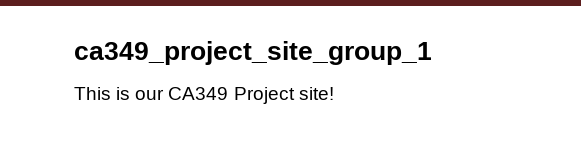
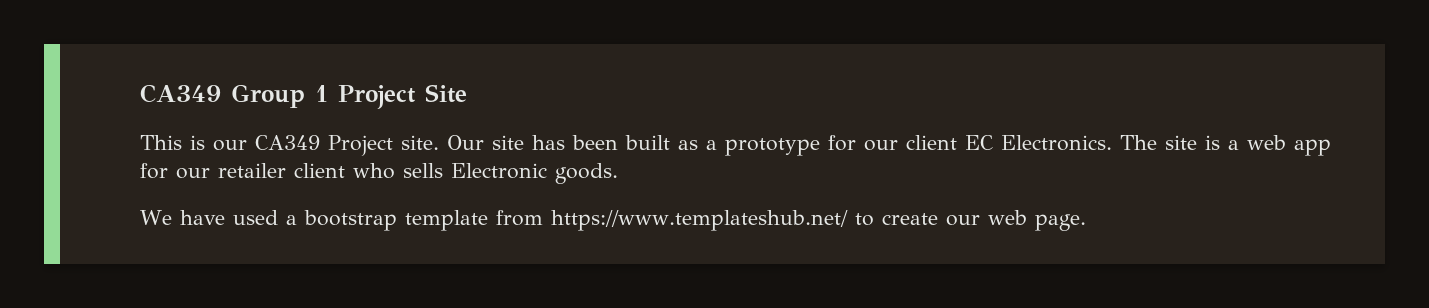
[74,41,432,65] ca349_project_site_group_1 -> [140,84,467,109] CA349 Group 1 Project Site
[298,87,334,100] site! -> [401,135,1331,156] [140,163,618,184] [140,210,1086,231] site. Our site has been built as a prototype for our client EC Electronics. The site is a web app for our retailer client who sells Electronic goods. // We have used a bootstrap template from https://www.templateshub.net/ to create our web page.

